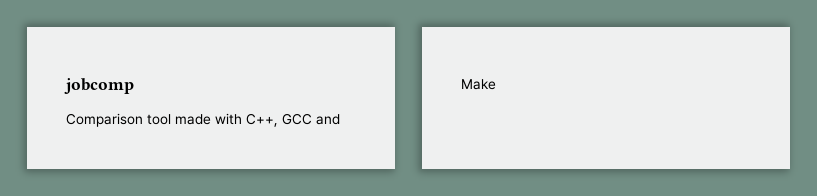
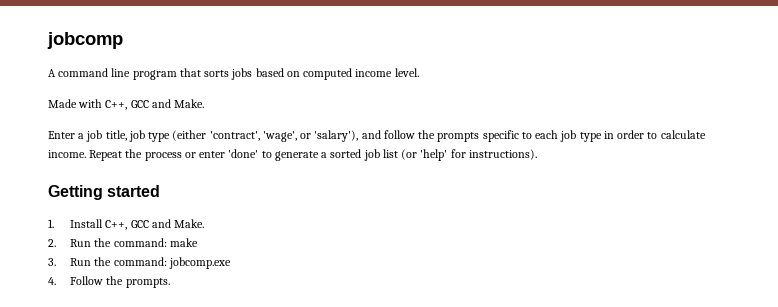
[66,113,340,127] [461,79,496,90] Comparison tool made with C++, GCC and Make -> [48,68,419,80] [48,99,205,110] [48,130,706,142] [48,149,537,161] [48,185,161,200] [48,219,205,230] [48,238,198,247] [48,257,231,269] [48,276,170,288] A command line program that sorts jobs based on computed income level. // Made with C++, GCC and Make. // Enter a job title, job type (either 'contract', 'wage', or 'salary'), and follow the prompts specific to each job type in order to calculate income. Repeat the process or enter 'done' to generate a sorted job list (or 'help' for instructions). // Getting started // 1. Install C++, GCC and Make. // 2. Run the command: make // 3. Run the command: jobcomp.exe // 4. Follow the prompts.

